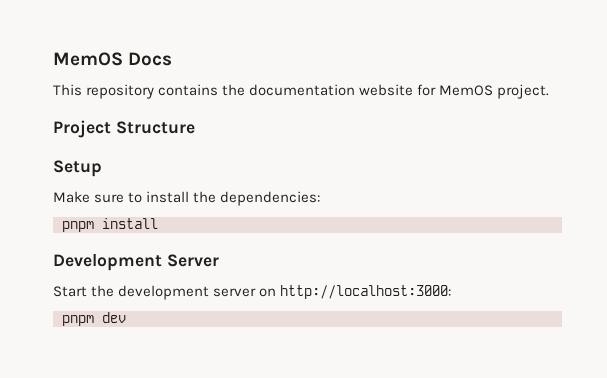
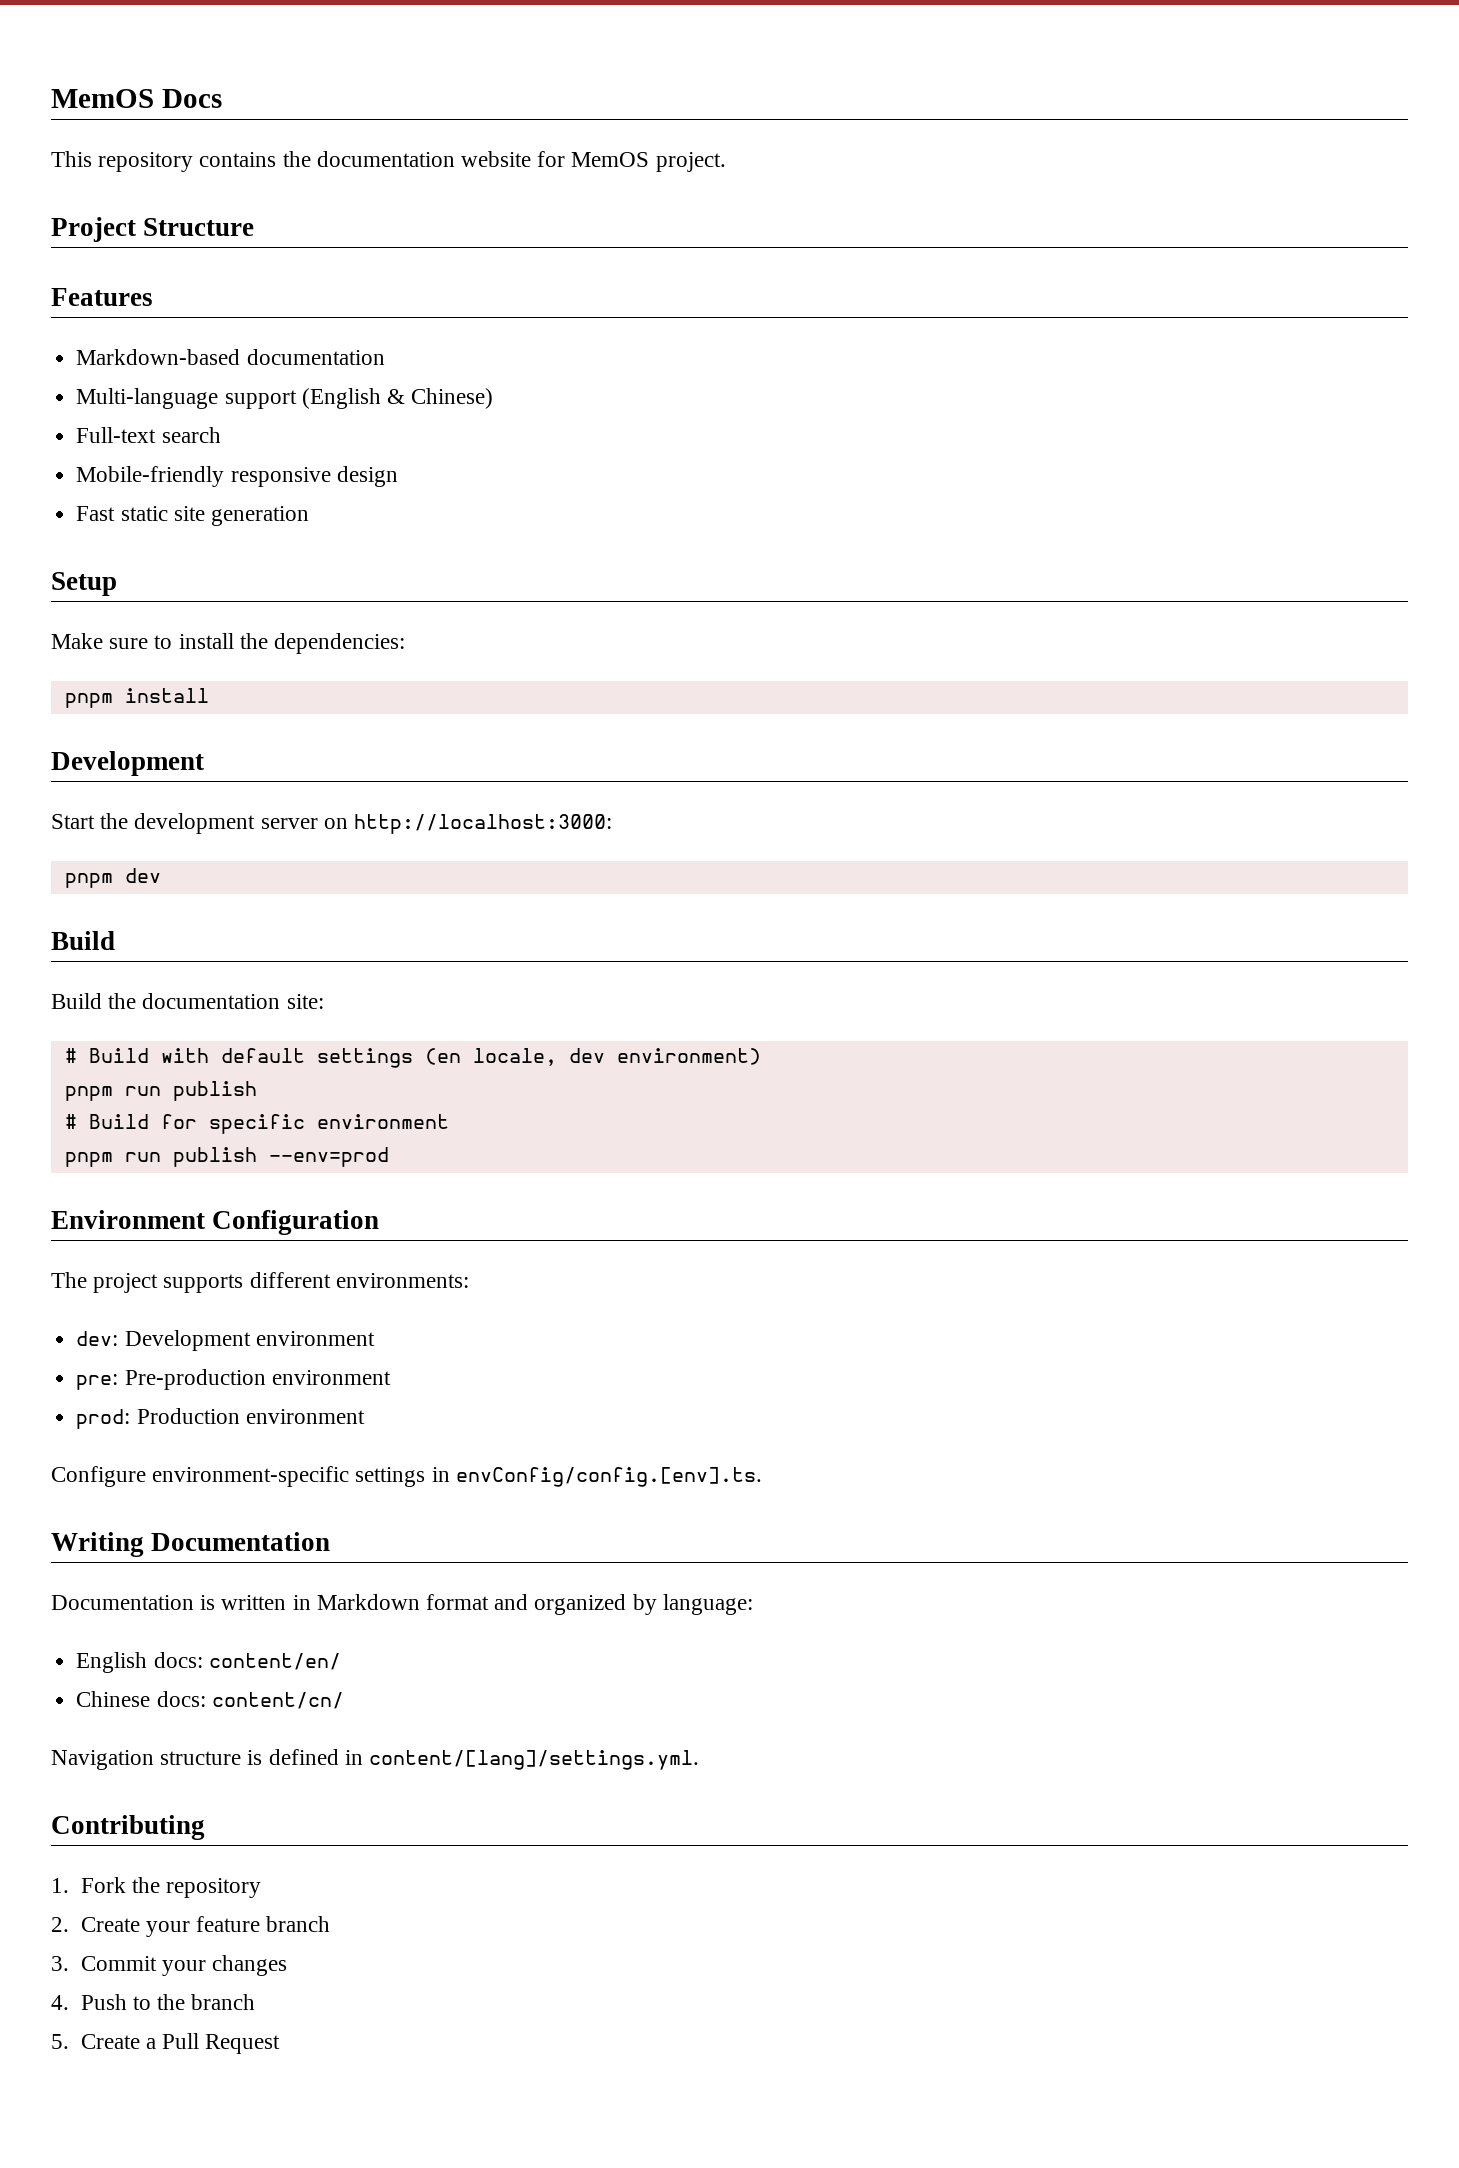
(195, 127) none -> [51,288,153,306] [76,349,385,365] [76,388,494,409] [76,427,221,443] [76,466,398,487] [76,506,309,526] // Features // Markdown-based documentation // Multi-language support (English & Chinese) // Full-text search // Mobile-friendly responsive design // Fast static site generation
[166,254,219,267] Server -> (204, 763) none
(126, 317) none -> [51,931,115,950] [51,993,324,1009] [64,1048,761,1068] [64,1081,257,1101] [64,1114,449,1134] [64,1147,389,1167] [51,1210,380,1235] [51,1272,469,1293] [76,1330,375,1351] [76,1369,391,1390] [76,1408,365,1429] [51,1466,762,1487] [51,1532,331,1557] [51,1594,753,1615] [76,1652,341,1673] [76,1691,344,1709] [51,1749,700,1770] [51,1815,205,1840] [51,1877,261,1898] [51,1916,331,1937] [51,1955,287,1976] [51,1994,256,2010] [51,2033,281,2054] // Build // Build the documentation site: // # Build with default settings (en locale, dev environment) // pnpm run publish // # Build for specific environment // pnpm run publish --env=prod // Environment Configuration // The project supports different environments: // dev: Development environment // pre: Pre-production environment // prod: Production environment // Configure environment-specific settings in envConfig/config.[env].ts. // Writing Documentation // Documentation is written in Markdown format and organized by language: // English docs: content/en/ // Chinese docs: content/cn/ // Navigation structure is defined in content/[lang]/settings.yml. // Contributing // 1. Fork the repository // 2. Create your feature branch // 3. Commit your changes // 4. Push to the branch // 5. Create a Pull Request

